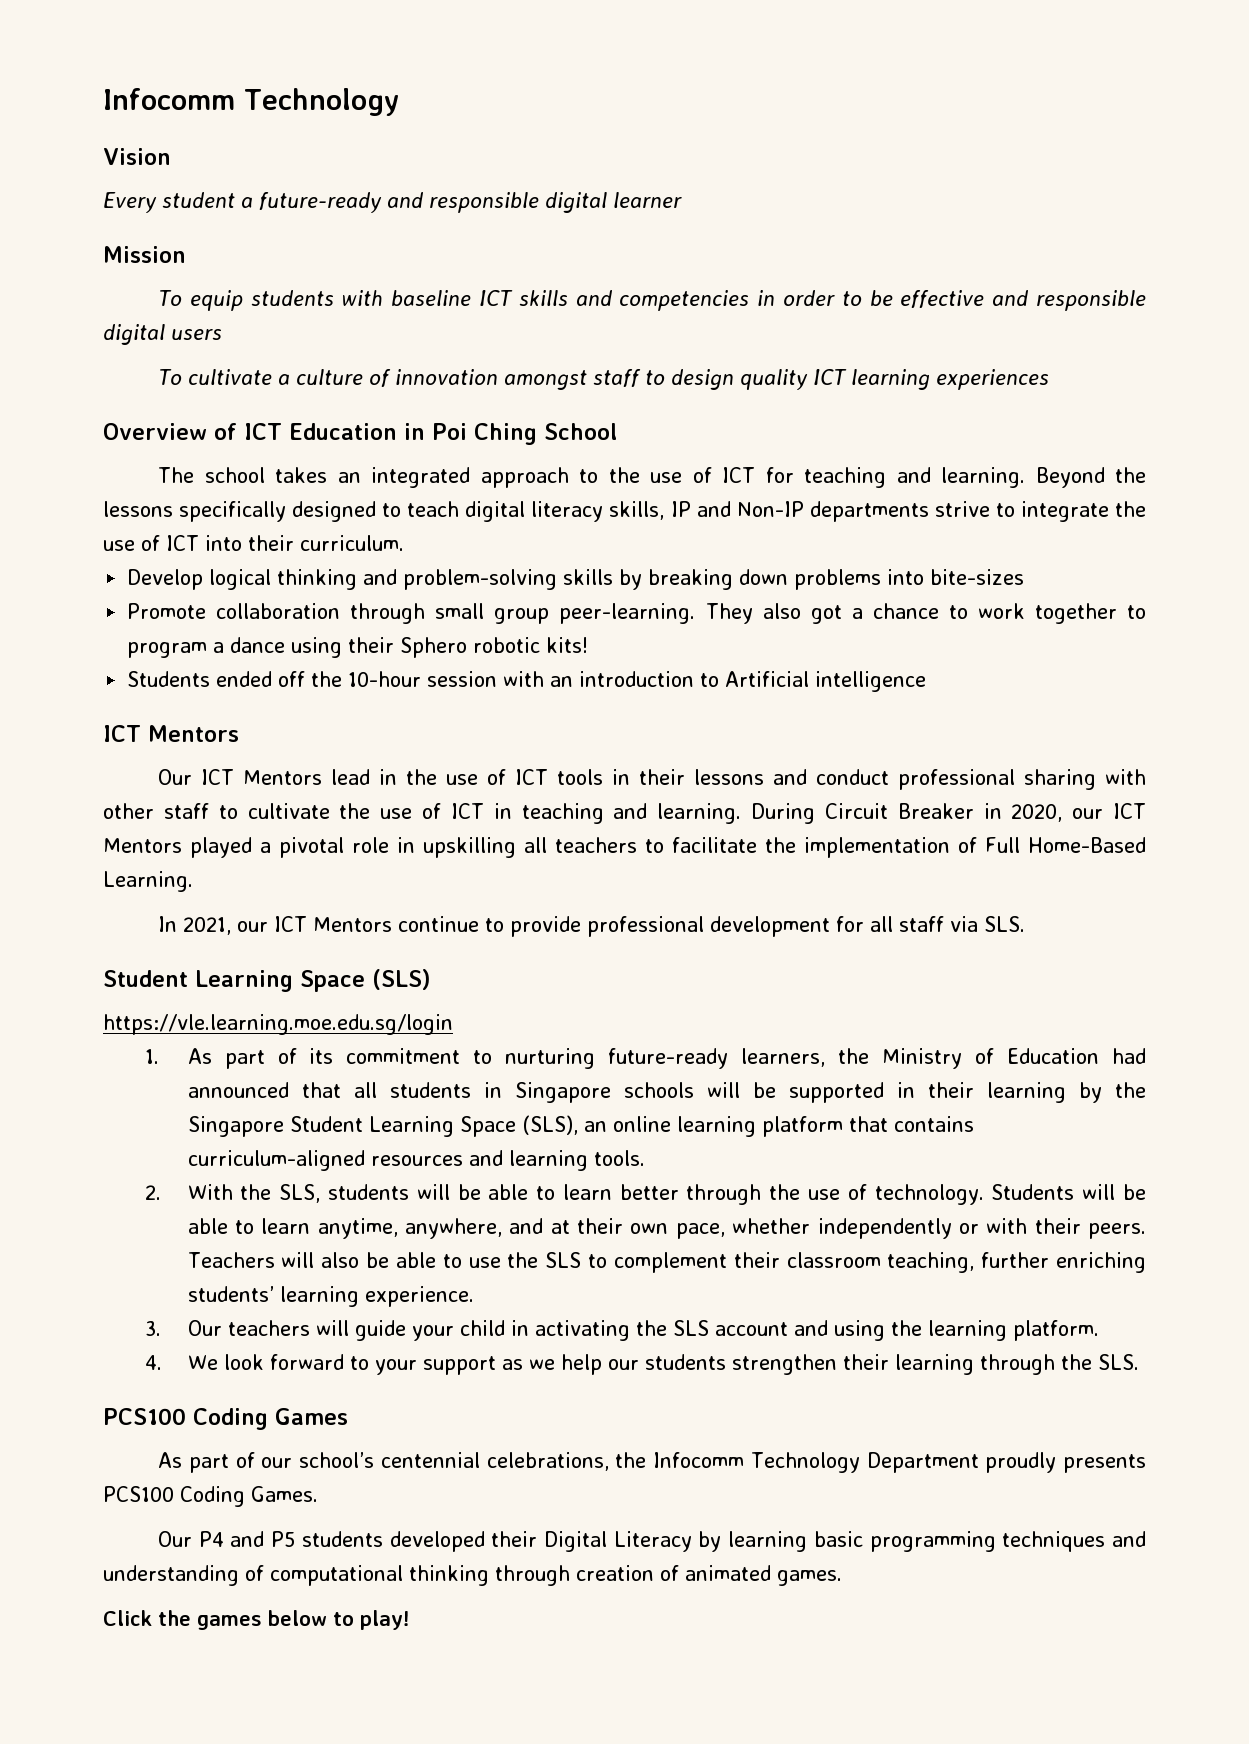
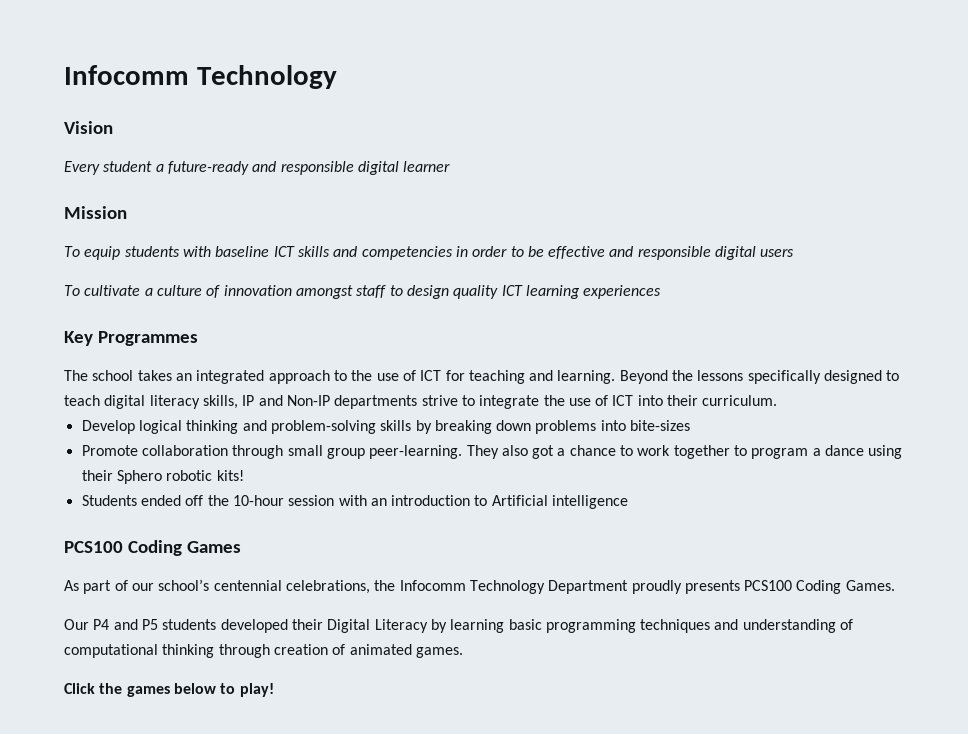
[103,423,617,445] Overview of ICT Education in Poi Ching School -> [64,331,198,346] Key Programmes
[103,725,239,742] [158,769,1146,790] [103,803,1147,824] [103,837,1146,858] [103,871,193,892] [158,916,1026,937] [103,969,431,992] [103,1014,453,1035] [145,1048,1146,1069] [187,1082,1146,1103] [187,1115,974,1137] [187,1150,645,1171] [145,1184,1146,1205] [187,1218,1146,1239] [187,1252,1147,1273] [187,1286,474,1307] [145,1320,1099,1341] [145,1354,1139,1375] // ICT Mentors // Our ICT Mentors lead in the use of ICT tools in their lessons and conduct professional sharing with other staff to cultivate the use of ICT in teaching and learning. During Circuit Breaker in 2020, our ICT Mentors played a pivotal role in upskilling all teachers to facilitate the implementation of Full Home-Based Learning. // In 2021, our ICT Mentors continue to provide professional development for all staff via SLS. // Student Learning Space (SLS) // https://vle.learning.moe.edu.sg/login // 1. As part of its commitment to nurturing future-ready learners, the Ministry of Education had announced that all students in Singapore schools will be supported in their learning by the Singapore Student Learning Space (SLS), an online learning platform that contains curriculum-aligned resources and learning tools. // 2. With the SLS, students will be able to learn better through the use of technology. Students will be able to learn anytime, anywhere, and at their own pace, whether independently or with their peers. Teachers will also be able to use the SLS to complement their classroom teaching, further enriching students’ learning experience. // 3. Our teachers will guide your child in activating the SLS account and using the learning platform. // 4. We look forward to your support as we help our students strengthen their learning through the SLS. -> (629, 502) none

